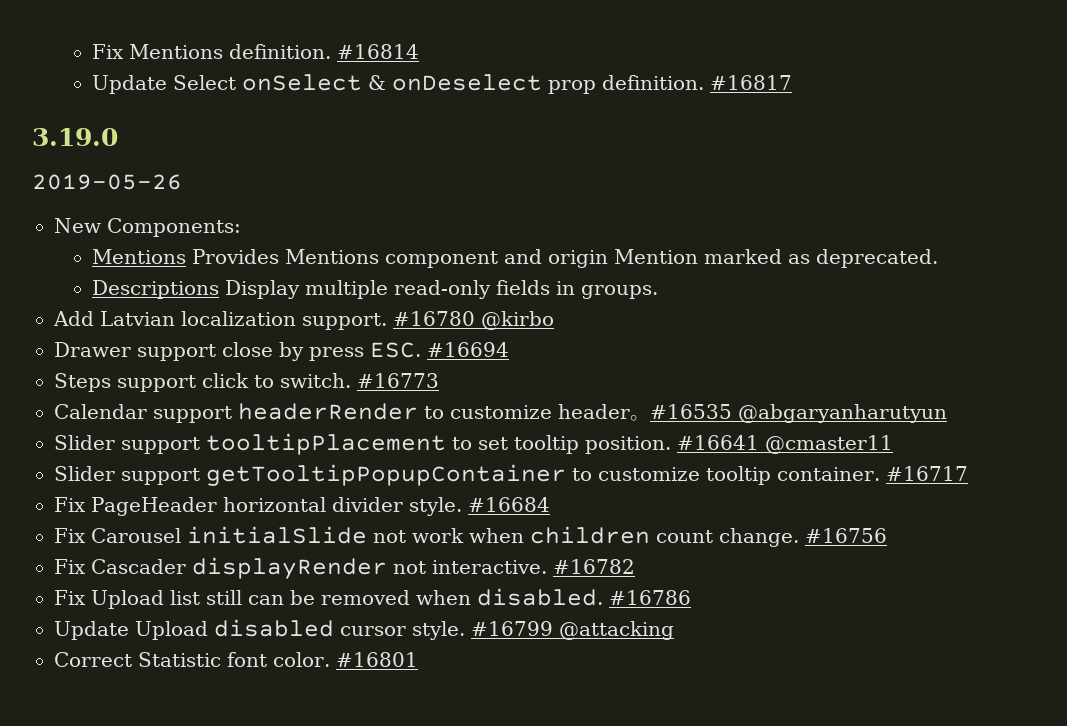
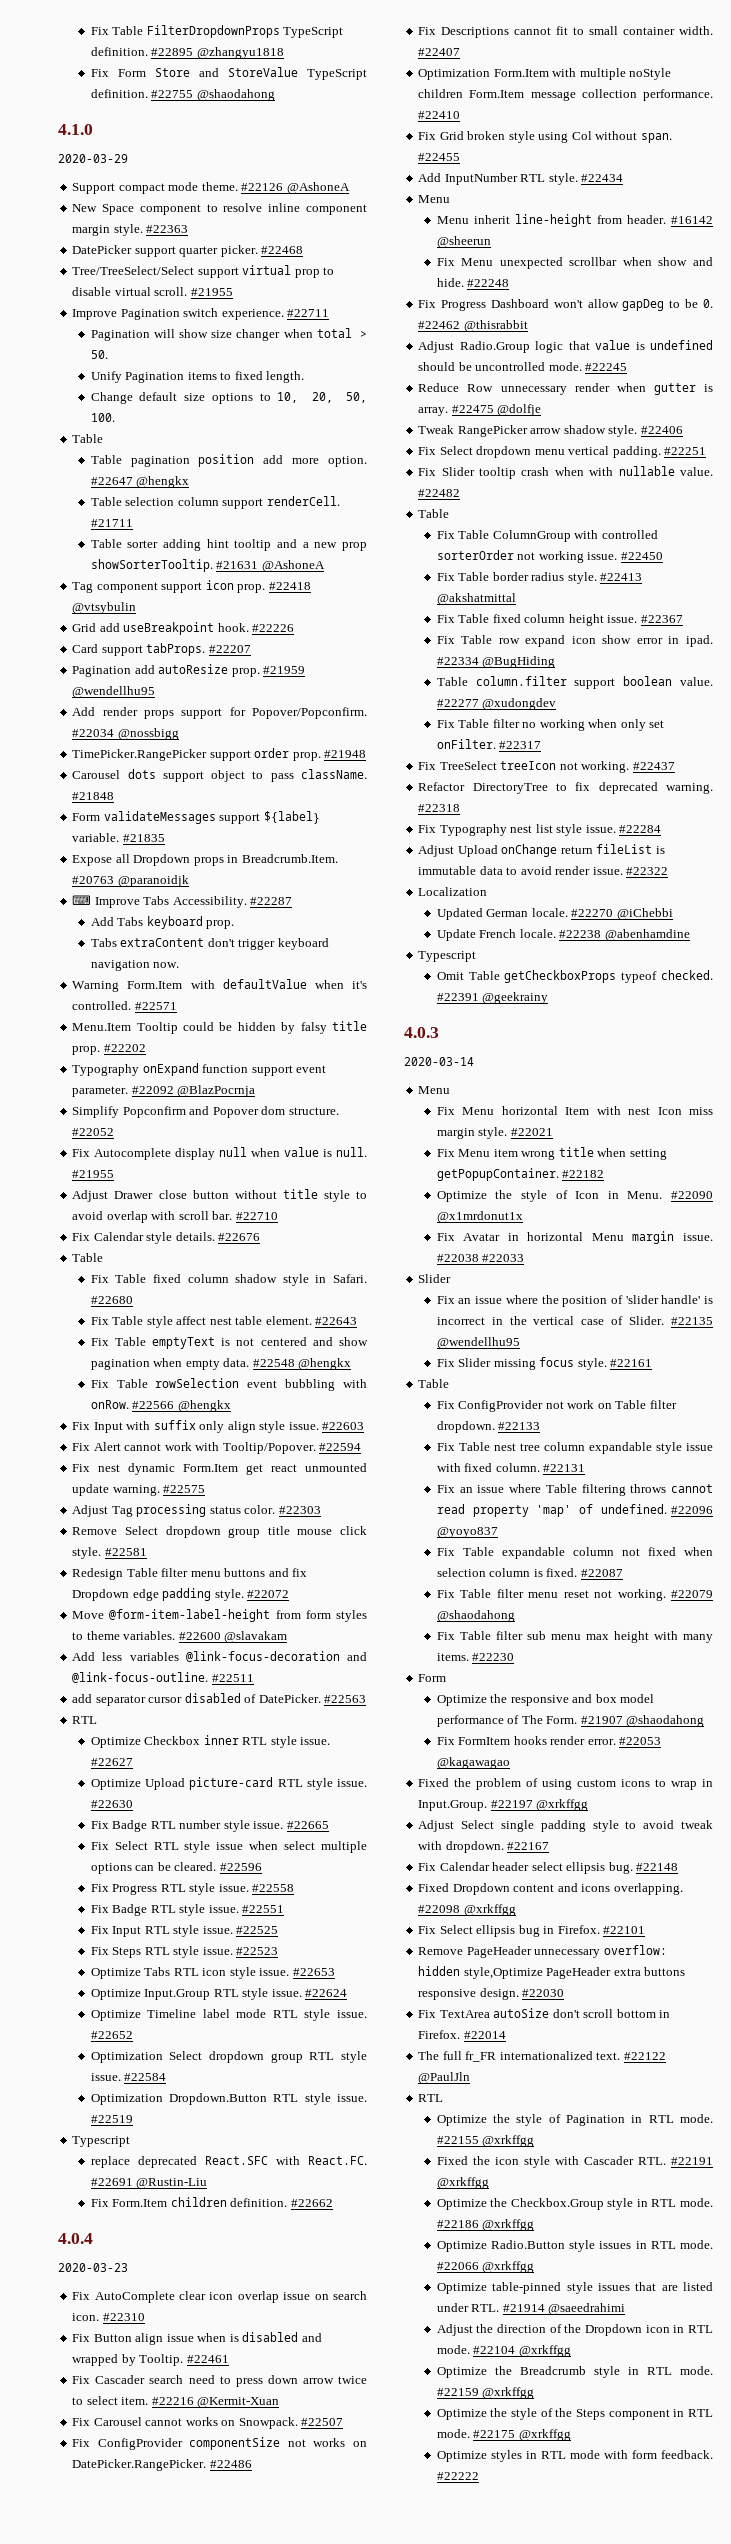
[91,44,419,59] [91,74,792,94] [32,128,118,146] [32,174,182,190] [54,218,241,237] [91,249,938,268] [91,280,658,299] [53,311,554,330] [54,342,509,361] [54,373,439,392] [54,403,947,423] [54,433,893,455] [54,464,968,486] [54,497,550,516] [54,526,887,547] [54,557,635,579] [54,588,691,609] [54,619,674,640] [54,652,418,667] Fix Mentions definition. #16814 // Update Select onSelect & onDeselect prop definition. #16817 // 3.19.0 // 2019-05-26 // New Components: // Mentions Provides Mentions component and origin Mention marked as deprecated. // Descriptions Display multiple read-only fields in groups. // Add Latvian localization support. #16780 @kirbo // Drawer support close by press ESC. #16694 // Steps support click to switch. #16773 // Calendar support headerRender to customize header。#16535 @abgaryanharutyun // Slider support tooltipPlacement to set tooltip position. #16641 @cmaster11 // Slider support getTooltipPopupContainer to customize tooltip container. #16717 // Fix PageHeader horizontal divider style. #16684 // Fix Carousel initialSlide not work when children count change. #16756 // Fix Cascader displayRender not interactive. #16782 // Fix Upload list still can be removed when disabled. #16786 // Update Upload disabled cursor style. #16799 @attacking // Correct Statistic font color. #16801 -> [90,25,344,38] [90,47,284,59] [90,67,367,80] [90,89,275,101] [58,124,93,135] [58,154,128,163] [72,182,350,194] [72,203,367,215] [72,224,189,236] [72,245,304,257] [72,265,335,278] [72,287,233,296] [72,308,330,320] [90,328,367,341] [90,350,108,359] [90,371,305,383] [90,392,367,404] [90,413,115,422] [72,434,104,443] [90,454,367,467] [90,476,190,488] [90,496,340,509] [90,519,133,527] [90,539,367,551] [90,559,325,572] [72,580,311,593] [72,602,137,614] [72,622,295,635] [72,643,251,656] [72,664,306,677] [72,686,156,698] [72,707,367,719] [72,728,179,740] [72,748,367,761] [72,769,367,782] [72,792,115,800] [72,811,320,824] [72,833,165,842] [72,854,338,866] [72,875,189,887] [72,895,293,908] [90,916,235,929] [90,938,329,950] [90,960,180,971] [72,979,367,992] [72,1001,177,1010] [72,1021,367,1034] [72,1044,146,1055] [72,1063,327,1076] [72,1085,256,1097] [72,1106,339,1118] [72,1128,115,1136] [72,1147,367,1160] [72,1170,115,1178] [72,1189,367,1202] [72,1211,278,1223] [72,1232,261,1244] [72,1253,104,1262] [90,1274,367,1286] [90,1296,133,1304] [90,1316,358,1328] [90,1337,368,1349] [90,1358,352,1370] [90,1378,367,1391] [90,1400,231,1412] [72,1420,365,1433] [72,1442,362,1454] [72,1463,367,1475] [72,1484,206,1496] [72,1504,321,1517] [72,1526,367,1538] [72,1547,147,1559] [72,1568,308,1580] [72,1588,290,1601] [72,1609,368,1622] [72,1631,288,1643] [72,1651,368,1662] [72,1672,254,1683] [72,1693,367,1706] [72,1716,98,1724] [90,1735,331,1748] [90,1758,133,1766] [90,1777,367,1790] [90,1800,133,1808] [90,1820,329,1832] [90,1841,367,1853] [90,1862,262,1874] [90,1883,295,1895] [90,1904,285,1916] [90,1925,279,1937] [90,1946,279,1958] [90,1967,335,1979] [90,1988,348,2000] [90,2009,367,2021] [90,2031,133,2039] [90,2051,367,2063] [90,2073,167,2081] [90,2093,367,2105] [90,2115,133,2123] [72,2136,131,2147] [90,2156,367,2168] [90,2178,208,2189] [90,2197,333,2207] [58,2233,93,2244] [58,2263,128,2272] [72,2291,367,2303] [72,2313,145,2321] [72,2332,322,2345] [72,2354,229,2366] [72,2375,367,2387] [72,2396,280,2408] [72,2417,344,2429] [72,2437,367,2450] [72,2459,252,2471] [418,26,713,38] [418,48,461,56] [418,68,672,80] [418,89,713,101] [418,111,461,119] [418,131,672,143] [418,153,461,161] [418,173,624,185] [418,195,451,203] [436,214,713,227] [436,236,491,248] [436,257,713,269] [436,278,510,287] [418,299,713,311] [418,320,528,332] [418,340,713,353] [418,362,628,371] [418,383,713,395] [418,404,542,416] [418,425,683,437] [418,446,707,458] [418,466,713,479] [418,489,461,497] [418,509,450,518] [436,530,658,542] [436,550,663,563] [436,572,643,584] [436,593,516,605] [436,614,683,626] [436,635,713,647] [436,656,556,668] [436,676,713,689] [436,698,557,710] [436,719,665,731] [436,739,542,749] [418,761,675,773] [418,782,713,794] [418,804,461,812] [418,824,662,836] [418,844,665,857] [418,866,669,875] [418,887,488,896] [436,908,673,920] [436,929,690,941] [418,951,477,962] [436,970,713,983] [436,992,549,1004] [404,1027,439,1038] [404,1057,474,1066] [418,1086,451,1094] [436,1106,713,1115] [436,1127,553,1139] [436,1147,667,1160] [436,1168,605,1181] [436,1190,713,1202] [436,1211,523,1223] [436,1231,713,1244] [436,1254,525,1262] [418,1274,452,1283] [436,1295,713,1307] [436,1316,713,1325] [436,1337,520,1349] [436,1357,653,1370] [418,1379,450,1388] [436,1400,677,1412] [436,1421,541,1433] [436,1442,713,1454] [436,1463,586,1472] [436,1484,713,1496] [436,1504,713,1517] [436,1527,498,1538] [436,1547,713,1559] [436,1568,623,1577] [436,1589,713,1601] [436,1610,515,1622] [436,1631,713,1643] [436,1653,515,1661] [418,1674,447,1682] [436,1694,655,1706] [436,1715,705,1727] [436,1736,662,1745] [436,1757,510,1769] [418,1778,713,1790] [418,1799,589,1811] [418,1820,713,1832] [418,1841,550,1853] [418,1862,679,1874] [418,1883,683,1895] [418,1904,516,1916] [418,1925,646,1937] [418,1945,667,1958] [418,1966,686,1979] [418,1988,565,2000] [418,2008,671,2018] [418,2030,506,2039] [418,2051,666,2062] [418,2072,471,2084] [418,2094,444,2102] [436,2114,713,2126] [436,2135,535,2147] [436,2156,713,2168] [436,2177,489,2189] [436,2198,713,2210] [436,2219,535,2231] [436,2240,713,2252] [436,2261,535,2273] [436,2282,713,2294] [436,2303,626,2315] [436,2324,713,2336] [436,2345,571,2357] [436,2366,713,2378] [436,2387,535,2399] [436,2408,713,2420] [436,2429,571,2441] [436,2450,713,2462] [436,2472,479,2480] Fix Table FilterDropdownProps TypeScript definition. #22895 @zhangyu1818 // Fix Form Store and StoreValue TypeScript definition. #22755 @shaodahong // 4.1.0 // 2020-03-29 // Support compact mode theme. #22126 @AshoneA // New Space component to resolve inline component margin style. #22363 // DatePicker support quarter picker. #22468 // Tree/TreeSelect/Select support virtual prop to disable virtual scroll. #21955 // Improve Pagination switch experience. #22711 // Pagination will show size changer when total > 50. // Unify Pagination items to fixed length. // Change default size options to 10, 20, 50, 100. // Table // Table pagination position add more option. #22647 @hengkx // Table selection column support renderCell. #21711 // Table sorter adding hint tooltip and a new prop showSorterTooltip. #21631 @AshoneA // Tag component support icon prop. #22418 @vtsybulin // Grid add useBreakpoint hook. #22226 // Card support tabProps. #22207 // Pagination add autoResize prop. #21959 @wendellhu95 // Add render props support for Popover/Popconfirm. #22034 @nossbigg // TimePicker.RangePicker support order prop. #21948 // Carousel dots support object to pass className. #21848 // Form validateMessages support ${label} variable. #21835 // Expose all Dropdown props in Breadcrumb.Item. #20763 @paranoidjk // ⌨ Improve Tabs Accessibility. #22287 // Add Tabs keyboard prop. // Tabs extraContent don't trigger keyboard navigation now. // Warning Form.Item with defaultValue when it's controlled. #22571 // Menu.Item Tooltip could be hidden by falsy title prop. #22202 // Typography onExpand function support event parameter. #22092 @BlazPocrnja // Simplify Popconfirm and Popover dom structure. #22052 // Fix Autocomplete display null when value is null. #21955 // Adjust Drawer close button without title style to avoid overlap with scroll bar. #22710 // Fix Calendar style details. #22676 // Table // Fix Table fixed column shadow style in Safari. #22680 // Fix Table style affect nest table element. #22643 // Fix Table emptyText is not centered and show pagination when empty data. #22548 @hengkx // Fix Table rowSelection event bubbling with onRow. #22566 @hengkx // Fix Input with suffix only align style issue. #22603 // Fix Alert cannot work with Tooltip/Popover. #22594 // Fix nest dynamic Form.Item get react unmounted update warning. #22575 // Adjust Tag processing status color. #22303 // Remove Select dropdown group title mouse click style. #22581 // Redesign Table filter menu buttons and fix Dropdown edge padding style. #22072 // Move @form-item-label-height from form styles to theme variables. #22600 @slavakam // Add less variables @link-focus-decoration and @link-focus-outline. #22511 // add separator cursor disabled of DatePicker. #22563 // RTL // Optimize Checkbox inner RTL style issue. #22627 // Optimize Upload picture-card RTL style issue. #22630 // Fix Badge RTL number style issue. #22665 // Fix Select RTL style issue when select multiple options can be cleared. #22596 // Fix Progress RTL style issue. #22558 // Fix Badge RTL style issue. #22551 // Fix Input RTL style issue. #22525 // Fix Steps RTL style issue. #22523 // Optimize Tabs RTL icon style issue. #22653 // Optimize Input.Group RTL style issue. #22624 // Optimize Timeline label mode RTL style issue. #22652 // Optimization Select dropdown group RTL style issue. #22584 // Optimization Dropdown.Button RTL style issue. #22519 // Typescript // replace deprecated React.SFC with React.FC. #22691 @Rustin-Liu // Fix Form.Item children definition. #22662 // 4.0.4 // 2020-03-23 // Fix AutoComplete clear icon overlap issue on search icon. #22310 // Fix Button align issue when is disabled and wrapped by Tooltip. #22461 // Fix Cascader search need to press down arrow twice to select item. #22216 @Kermit-Xuan // Fix Carousel cannot works on Snowpack. #22507 // Fix ConfigProvider componentSize not works on DatePicker.RangePicker. #22486 // Fix Descriptions cannot fit to small container width. #22407 // Optimization Form.Item with multiple noStyle children Form.Item message collection performance. #22410 // Fix Grid broken style using Col without span. #22455 // Add InputNumber RTL style. #22434 // Menu // Menu inherit line-height from header. #16142 @sheerun // Fix Menu unexpected scrollbar when show and hide. #22248 // Fix Progress Dashboard won't allow gapDeg to be 0. #22462 @thisrabbit // Adjust Radio.Group logic that value is undefined should be uncontrolled mode. #22245 // Reduce Row unnecessary render when gutter is array. #22475 @dolfje // Tweak RangePicker arrow shadow style. #22406 // Fix Select dropdown menu vertical padding. #22251 // Fix Slider tooltip crash when with nullable value. #22482 // Table // Fix Table ColumnGroup with controlled sorterOrder not working issue. #22450 // Fix Table border radius style. #22413 @akshatmittal // Fix Table fixed column height issue. #22367 // Fix Table row expand icon show error in ipad. #22334 @BugHiding // Table column.filter support boolean value. #22277 @xudongdev // Fix Table filter no working when only set onFilter. #22317 // Fix TreeSelect treeIcon not working. #22437 // Refactor DirectoryTree to fix deprecated warning. #22318 // Fix Typography nest list style issue. #22284 // Adjust Upload onChange return fileList is immutable data to avoid render issue. #22322 // Localization // Updated German locale. #22270 @iChebbi // Update French locale. #22238 @abenhamdine // Typescript // Omit Table getCheckboxProps typeof checked. #22391 @geekrainy // 4.0.3 // 2020-03-14 // Menu // Fix Menu horizontal Item with nest Icon miss margin style. #22021 // Fix Menu item wrong title when setting getPopupContainer. #22182 // Optimize the style of Icon in Menu. #22090 @x1mrdonut1x // Fix Avatar in horizontal Menu margin issue. #22038 #22033 // Slider // Fix an issue where the position of 'slider handle' is incorrect in the vertical case of Slider. #22135 @wendellhu95 // Fix Slider missing focus style. #22161 // Table // Fix ConfigProvider not work on Table filter dropdown. #22133 // Fix Table nest tree column expandable style issue with fixed column. #22131 // Fix an issue where Table filtering throws cannot read property 'map' of undefined. #22096 @yoyo837 // Fix Table expandable column not fixed when selection column is fixed. #22087 // Fix Table filter menu reset not working. #22079 @shaodahong // Fix Table filter sub menu max height with many items. #22230 // Form // Optimize the responsive and box model performance of The Form. #21907 @shaodahong // Fix FormItem hooks render error. #22053 @kagawagao // Fixed the problem of using custom icons to wrap in Input.Group. #22197 @xrkffgg // Adjust Select single padding style to avoid tweak with dropdown. #22167 // Fix Calendar header select ellipsis bug. #22148 // Fixed Dropdown content and icons overlapping. #22098 @xrkffgg // Fix Select ellipsis bug in Firefox. #22101 // Remove PageHeader unnecessary overflow: hidden style,Optimize PageHeader extra buttons responsive design. #22030 // Fix TextArea autoSize don't scroll bottom in Firefox. #22014 // The full fr_FR internationalized text. #22122 @PaulJln // RTL // Optimize the style of Pagination in RTL mode. #22155 @xrkffgg // Fixed the icon style with Cascader RTL. #22191 @xrkffgg // Optimize the Checkbox.Group style in RTL mode. #22186 @xrkffgg // Optimize Radio.Button style issues in RTL mode. #22066 @xrkffgg // Optimize table-pinned style issues that are listed under RTL. #21914 @saeedrahimi // Adjust the direction of the Dropdown icon in RTL mode. #22104 @xrkffgg // Optimize the Breadcrumb style in RTL mode. #22159 @xrkffgg // Optimize the style of the Steps component in RTL mode. #22175 @xrkffgg // Optimize styles in RTL mode with form feedback. #22222

